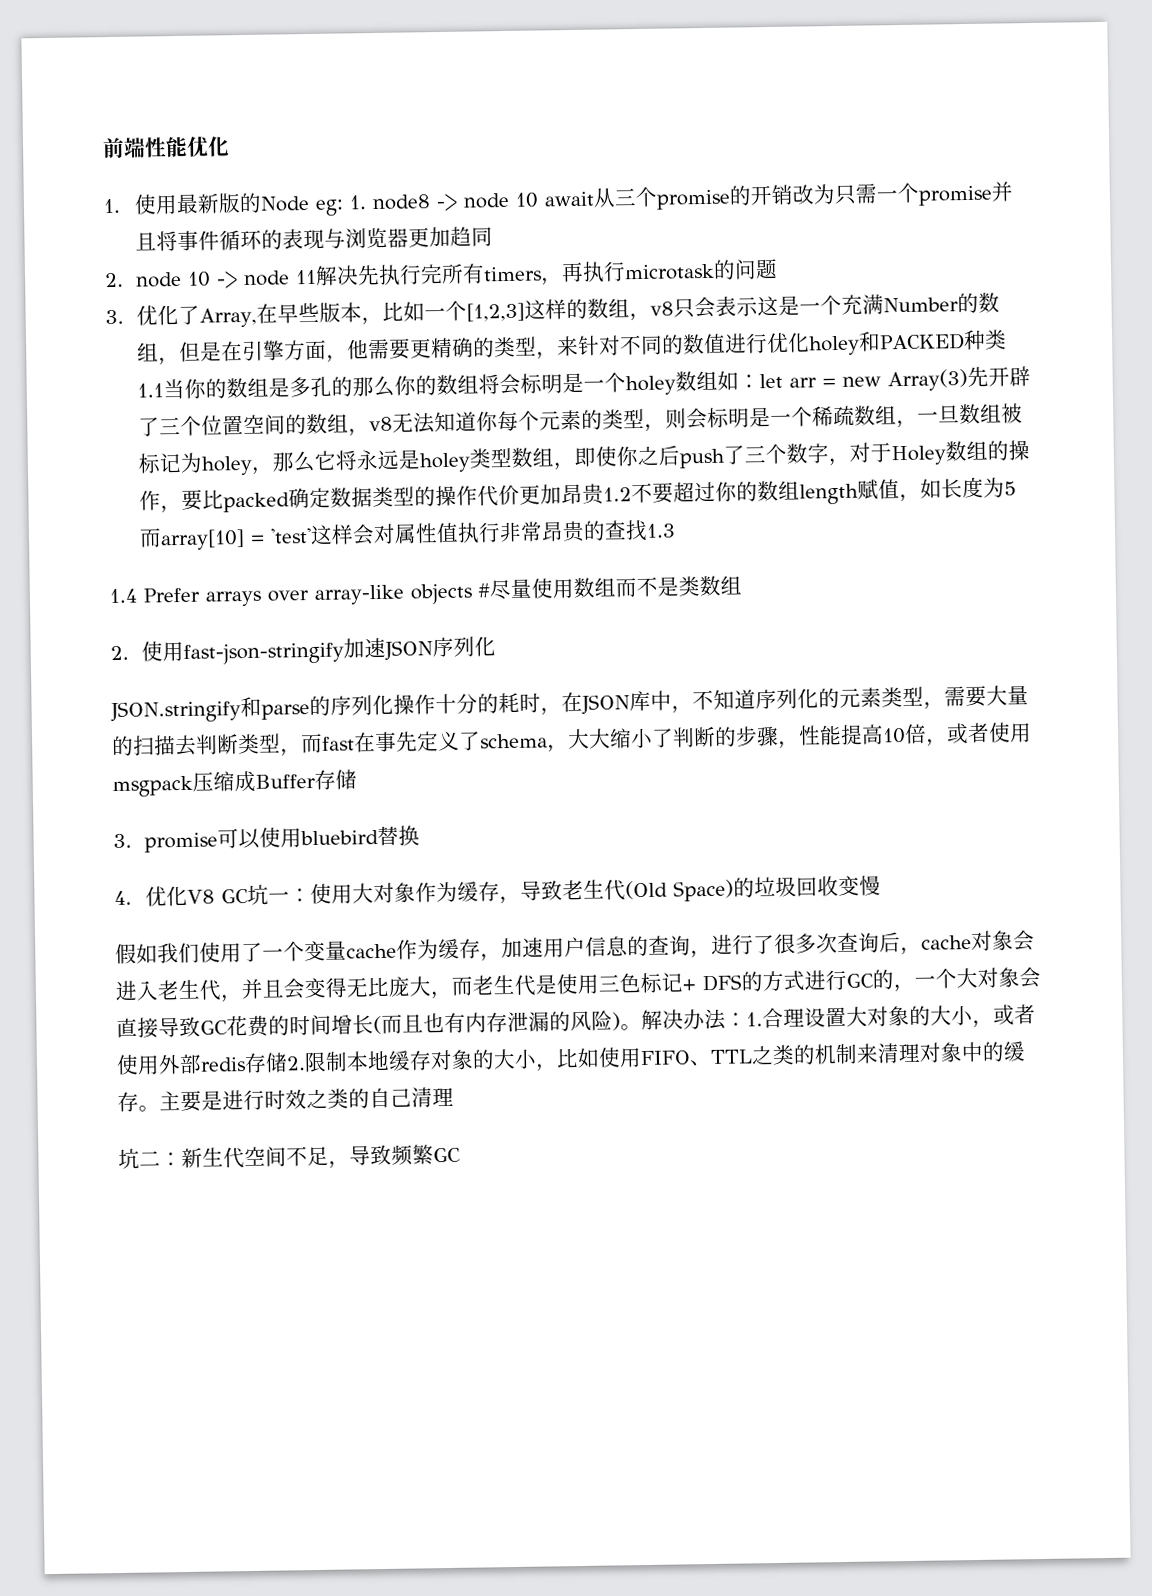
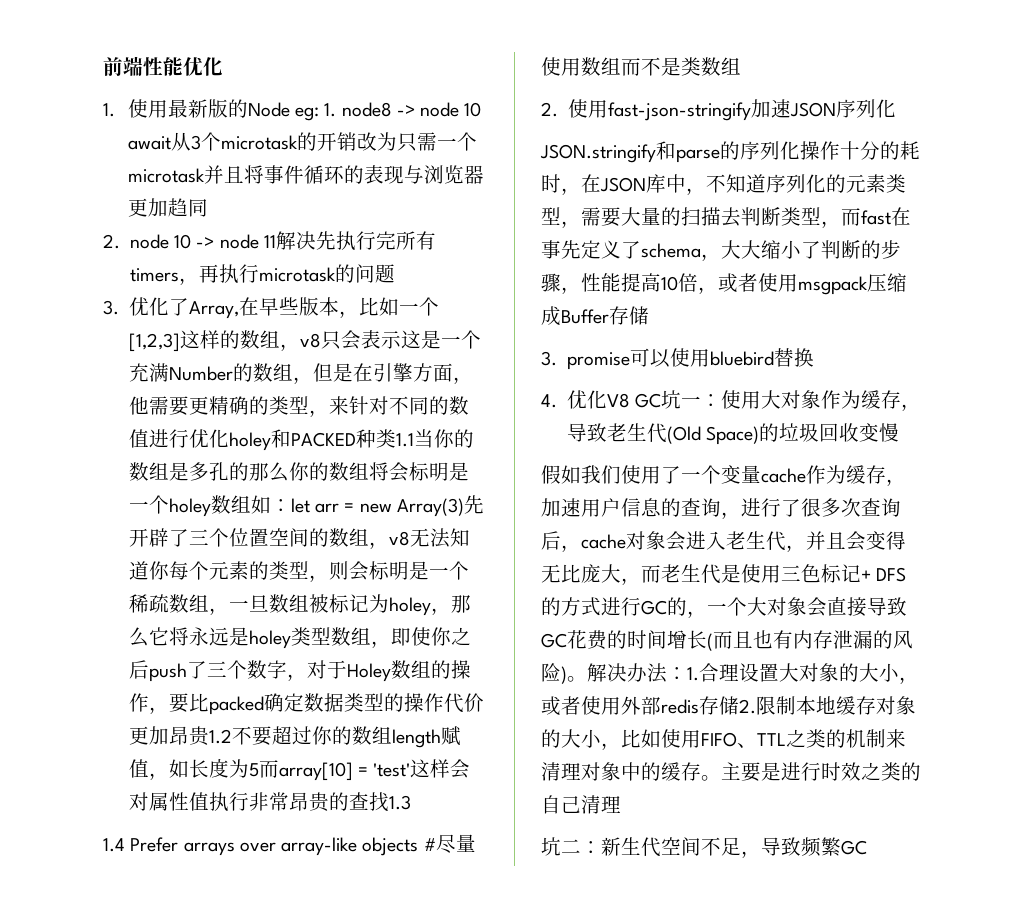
[614,186,732,210] 三个promise -> [190,132,298,151] 3个microtask
[918,185,994,206] promise -> [127,168,205,183] microtask

